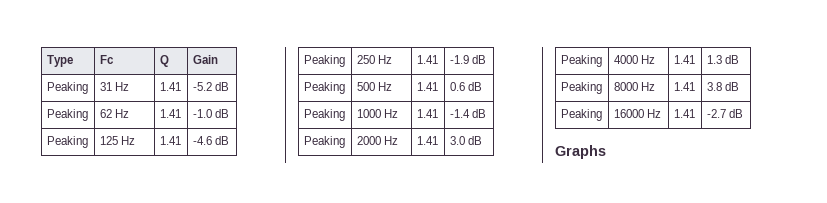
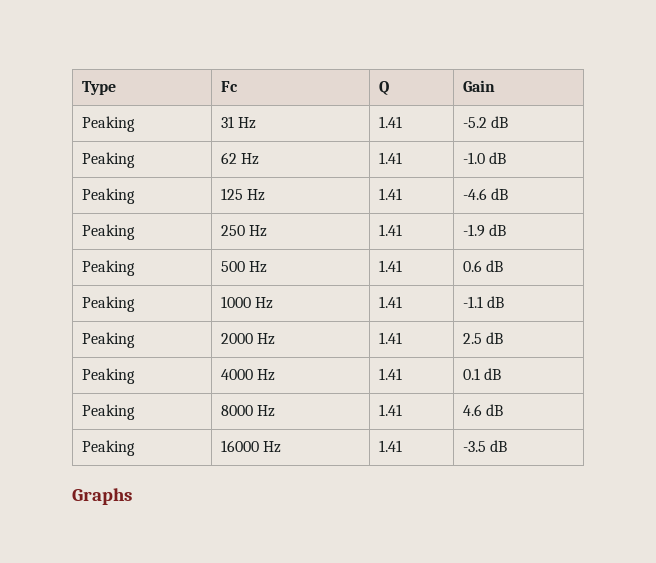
[449,109,470,118] -1.4 -> [463,296,484,308] -1.1
[449,136,465,145] 3.0 -> [463,333,483,344] 2.5
[706,55,722,64] 1.3 -> [463,368,481,380] 0.1
[706,82,722,91] 3.8 -> [463,404,483,416] 4.6
[706,109,726,118] -2.7 -> [463,441,487,452] -3.5

